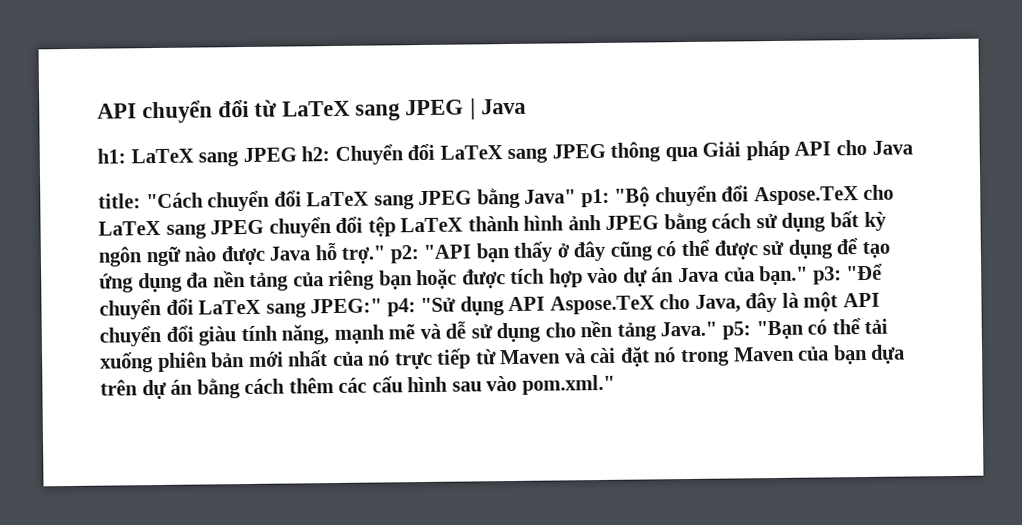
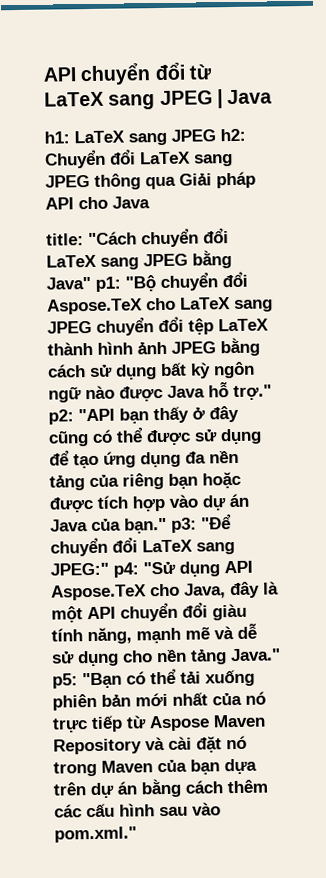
[499,349,562,365] Maven -> [149,714,266,732] [53,738,142,755] Aspose Maven Repository

